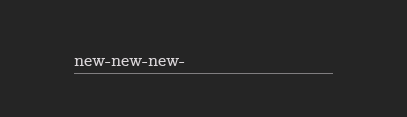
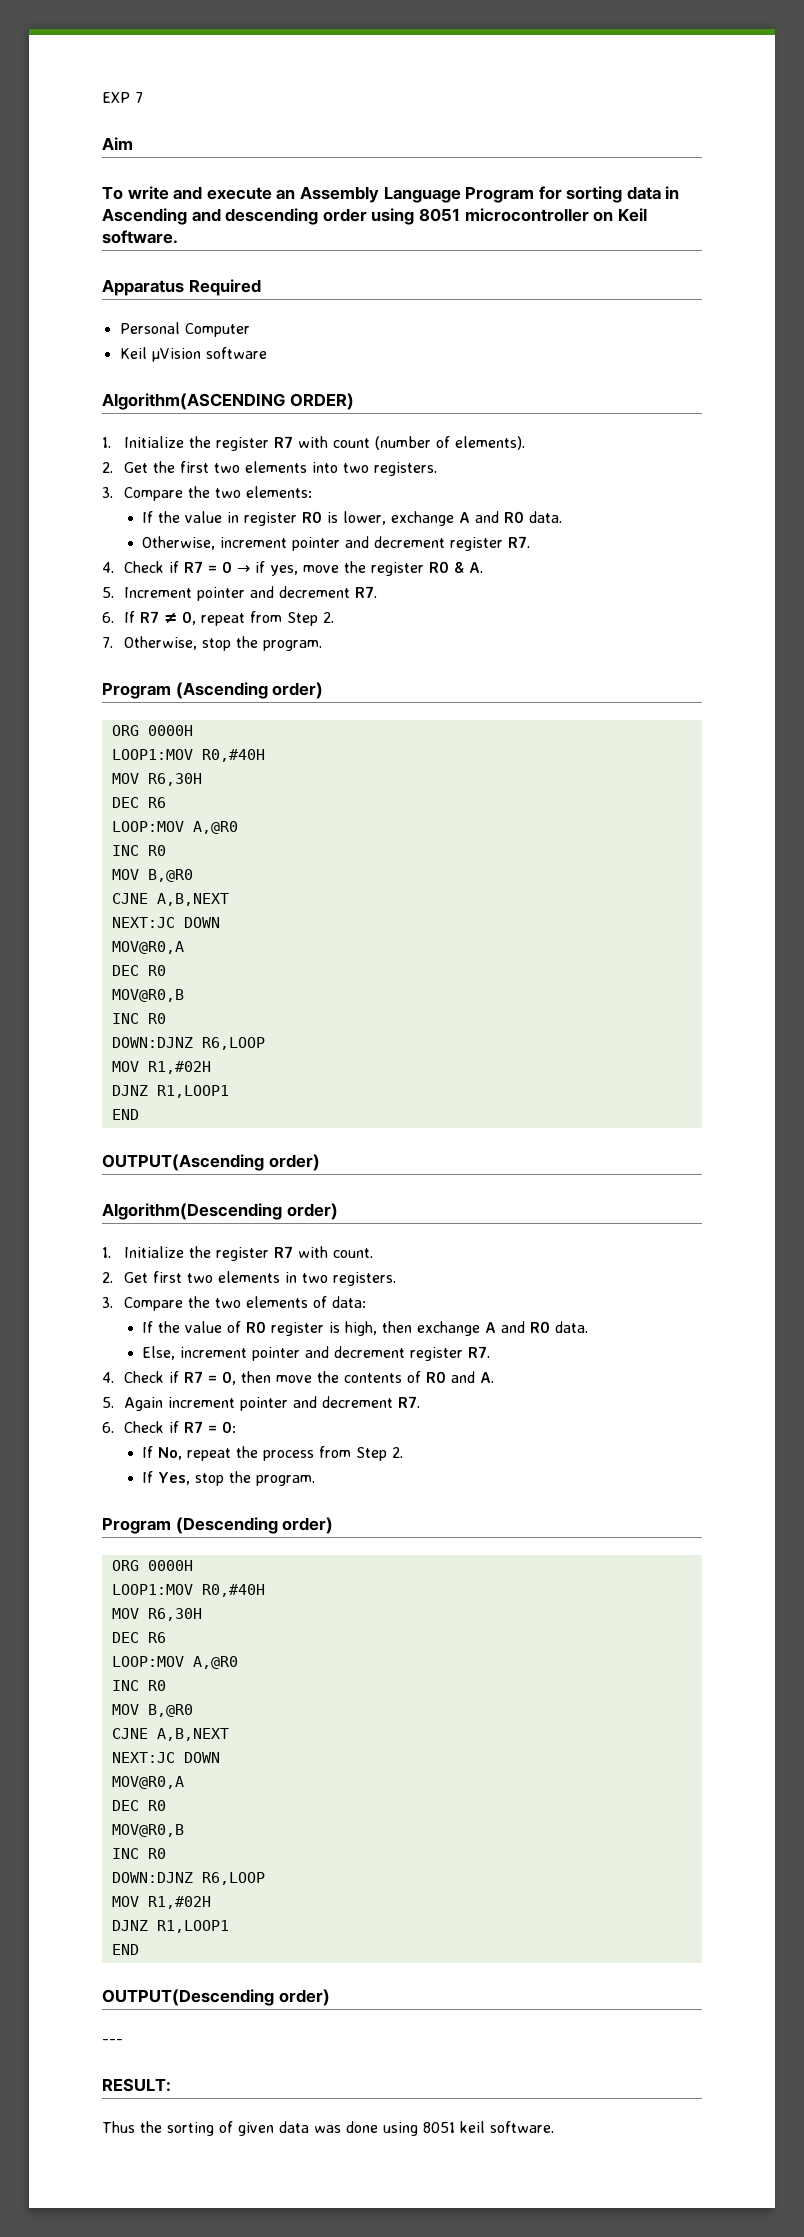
[74,58,185,66] new-new-new- -> [102,92,143,103] [102,137,133,150] [102,186,680,203] [102,208,647,225] [102,230,178,244] [102,279,261,296] [119,322,250,337] [119,347,267,362] [102,393,354,410] [102,436,526,451] [102,461,438,476] [102,486,313,501] [142,511,563,526] [142,536,531,551] [102,561,484,576] [102,586,378,601] [102,611,335,626] [102,636,323,651] [102,682,324,699] [111,725,193,736] [111,749,265,762] [111,773,202,786] [111,797,166,808] [111,821,238,834] [111,845,166,856] [111,869,193,882] [111,893,229,906] [111,917,220,928] [111,941,184,954] [111,965,166,976] [111,989,184,1002] [111,1013,166,1024] [111,1037,265,1050] [111,1061,211,1074] [111,1085,229,1098] [111,1109,139,1120] [102,1154,320,1171] [102,1203,338,1220] [102,1246,374,1261] [102,1271,397,1286] [102,1296,367,1311] [142,1321,589,1336] [142,1346,491,1361] [102,1371,495,1385] [102,1396,421,1411] [102,1421,237,1433] [142,1446,404,1461] [142,1471,316,1486] [102,1517,334,1534] [111,1560,193,1571] [111,1584,265,1597] [111,1608,202,1621] [111,1632,166,1643] [111,1656,238,1669] [111,1680,166,1691] [111,1704,193,1717] [111,1728,229,1741] [111,1752,220,1763] [111,1776,184,1789] [111,1800,166,1811] [111,1824,184,1837] [111,1848,166,1859] [111,1872,265,1885] [111,1896,211,1909] [111,1920,229,1933] [111,1944,139,1955] [102,1989,330,2006] [102,2039,123,2044] [102,2078,171,2092] [102,2121,554,2136] EXP 7 // Aim // To write and execute an Assembly Language Program for sorting data in Ascending and descending order using 8051 microcontroller on Keil software. // Apparatus Required // Personal Computer // Keil µVision software // Algorithm(ASCENDING ORDER) // 1. Initialize the register R7 with count (number of elements). // 2. Get the first two elements into two registers. // 3. Compare the two elements: // If the value in register R0 is lower, exchange A and R0 data. // Otherwise, increment pointer and decrement register R7. // 4. Check if R7 = 0 → if yes, move the register R0 & A. // 5. Increment pointer and decrement R7. // 6. If R7 ≠ 0, repeat from Step 2. // 7. Otherwise, stop the program. // Program (Ascending order) // ORG 0000H // LOOP1:MOV R0,#40H // MOV R6,30H // DEC R6 // LOOP:MOV A,@R0 // INC R0 // MOV B,@R0 // CJNE A,B,NEXT // NEXT:JC DOWN // MOV@R0,A // DEC R0 // MOV@R0,B // INC R0 // DOWN:DJNZ R6,LOOP // MOV R1,#02H // DJNZ R1,LOOP1 // END // OUTPUT(Ascending order) // Algorithm(Descending order) // 1. Initialize the register R7 with count. // 2. Get first two elements in two registers. // 3. Compare the two elements of data: // If the value of R0 register is high, then exchange A and R0 data. // Else, increment pointer and decrement register R7. // 4. Check if R7 = 0, then move the contents of R0 and A. // 5. Again increment pointer and decrement R7. // 6. Check if R7 = 0: // If No, repeat the process from Step 2. // If Yes, stop the program. // Program (Descending order) // ORG 0000H // LOOP1:MOV R0,#40H // MOV R6,30H // DEC R6 // LOOP:MOV A,@R0 // INC R0 // MOV B,@R0 // CJNE A,B,NEXT // NEXT:JC DOWN // MOV@R0,A // DEC R0 // MOV@R0,B // INC R0 // DOWN:DJNZ R6,LOOP // MOV R1,#02H // DJNZ R1,LOOP1 // END // OUTPUT(Descending order) // --- // RESULT: // Thus the sorting of given data was done using 8051 keil software.

